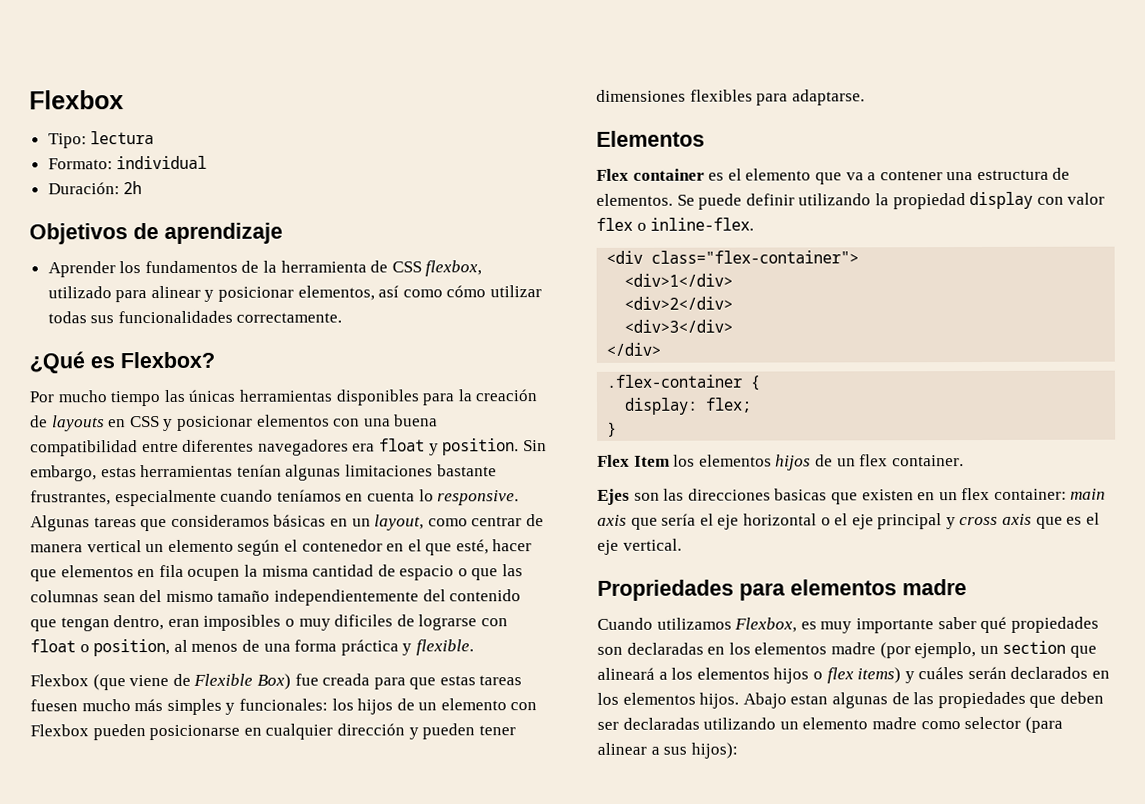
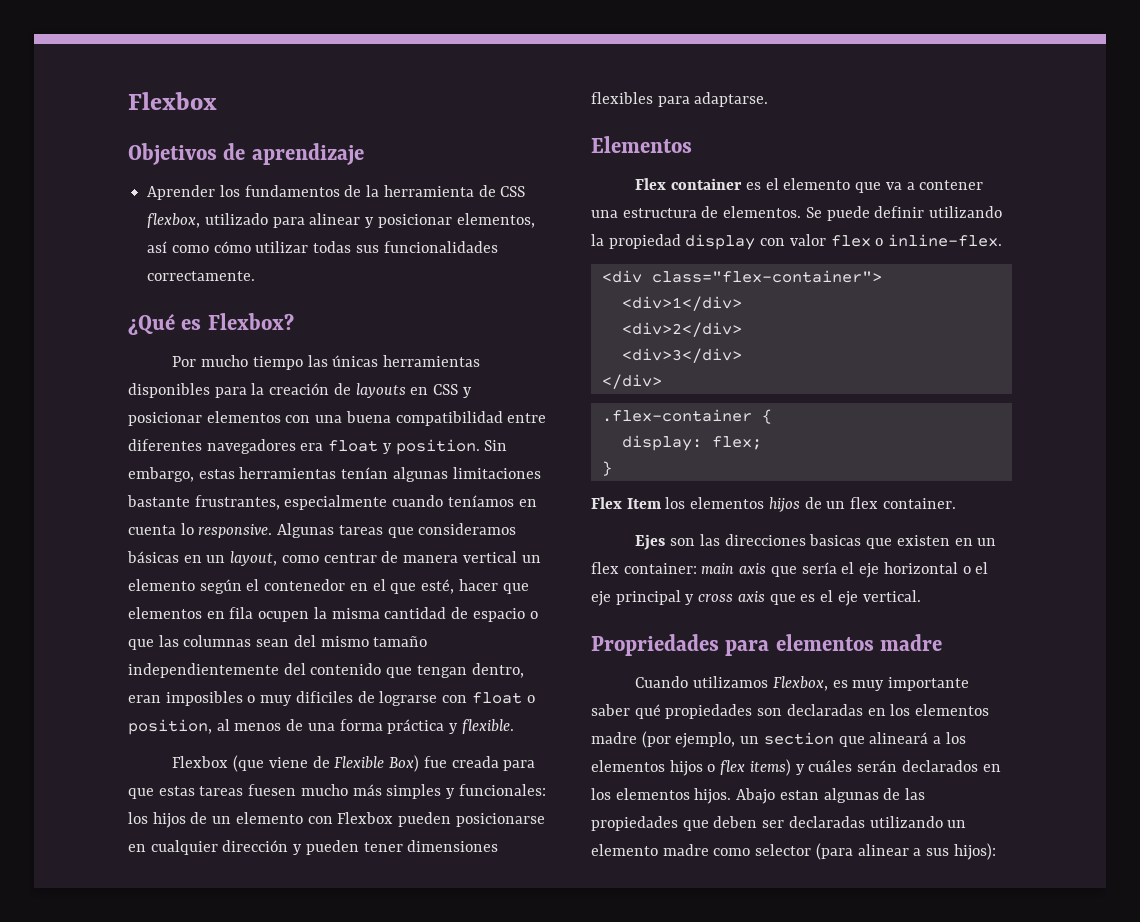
[29,90,124,110] [47,131,155,149] [47,155,208,170] [47,181,143,195] Flexbox // Tipo: lectura // Formato: individual // Duración: 2h -> [128,92,217,110] Flexbox

